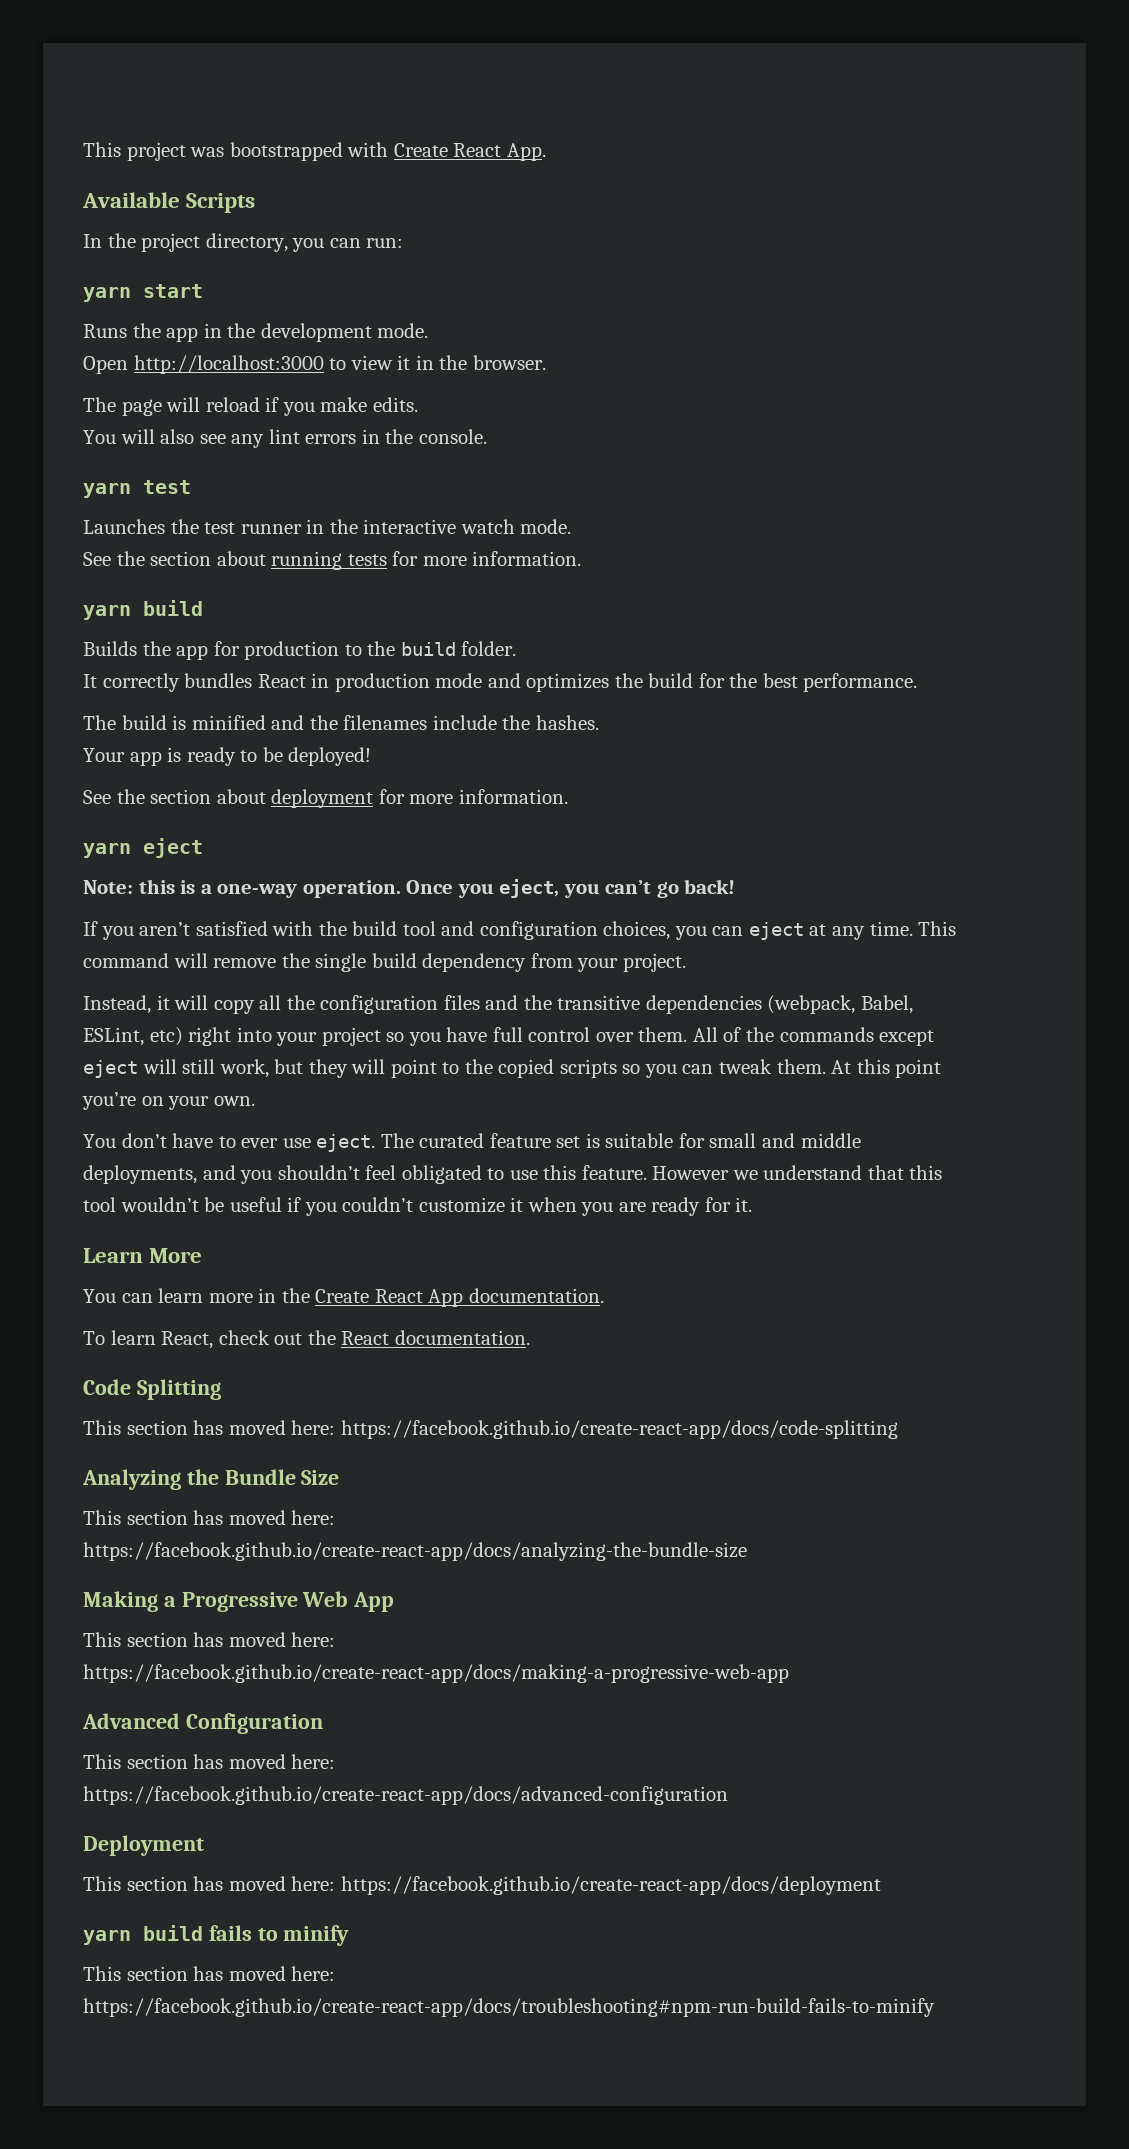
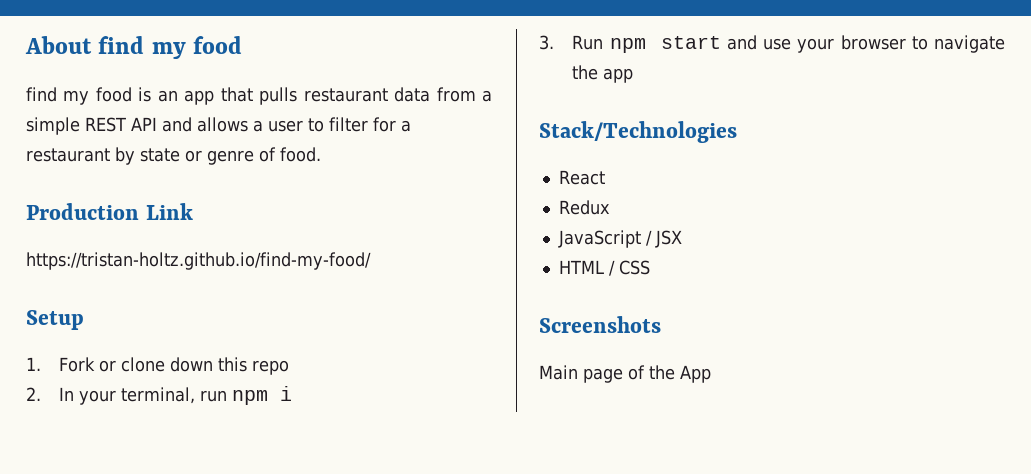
[83,142,546,161] [82,192,256,213] [83,233,404,252] [83,284,203,302] [83,323,429,342] [83,355,546,374] [83,397,418,416] [83,429,487,448] [83,480,191,498] [83,519,572,534] [83,551,582,570] [83,600,203,620] [83,641,517,660] [83,673,918,692] [83,715,599,730] [83,747,372,766] [83,789,568,808] [83,838,203,858] [83,879,736,898] [83,921,957,940] [83,953,686,972] [83,995,913,1014] [83,1027,935,1046] [83,1059,942,1078] [82,1092,255,1110] [83,1133,861,1152] [83,1165,943,1184] [83,1197,753,1216] [83,1248,203,1263] [83,1288,604,1307] [83,1330,530,1349] [83,1379,221,1400] [83,1420,898,1439] [82,1469,340,1490] [83,1510,336,1525] [83,1542,747,1561] [83,1591,395,1612] [83,1632,336,1647] [83,1664,789,1683] [82,1713,323,1734] [83,1754,336,1769] [83,1786,728,1805] [83,1835,204,1856] [83,1876,881,1895] [83,1925,350,1946] [83,1966,336,1981] [83,1998,935,2017] This project was bootstrapped with Create React App. // Available Scripts // In the project directory, you can run: // yarn start // Runs the app in the development mode. // Open http://localhost:3000 to view it in the browser. // The page will reload if you make edits. // You will also see any lint errors in the console. // yarn test // Launches the test runner in the interactive watch mode. // See the section about running tests for more information. // yarn build // Builds the app for production to the build folder. // It correctly bundles React in production mode and optimizes the build for the best performance. // The build is minified and the filenames include the hashes. // Your app is ready to be deployed! // See the section about deployment for more information. // yarn eject // Note: this is a one-way operation. Once you eject, you can’t go back! // If you aren’t satisfied with the build tool and configuration choices, you can eject at any time. This command will remove the single build dependency from your project. // Instead, it will copy all the configuration files and the transitive dependencies (webpack, Babel, ESLint, etc) right into your project so you have full control over them. All of the commands except eject will still work, but they will point to the copied scripts so you can tweak them. At this point you’re on your own. // You don’t have to ever use eject. The curated feature set is suitable for small and middle deployments, and you shouldn’t feel obligated to use this feature. However we understand that this tool wouldn’t be useful if you couldn’t customize it when you are ready for it. // Learn More // You can learn more in the Create React App documentation. // To learn React, check out the React documentation. // Code Splitting // This section has moved here: https://facebook.github.io/create-react-app/docs/code-splitting // Analyzing the Bundle Size // This section has moved here: https://facebook.github.io/create-react-app/docs/analyzing-the-bundle-size // Making a Progressive Web App // This section has moved here: https://facebook.github.io/create-react-app/docs/making-a-progressive-web-app // Advanced Configuration // This section has moved here: https://facebook.github.io/create-react-app/docs/advanced-configuration // Deployment // This section has moved here: https://facebook.github.io/create-react-app/docs/deployment // yarn build fails to minify // This section has moved here: https://facebook.github.io/create-react-app/docs/troubleshooting#npm-run-build-fails-to-minify -> [25,36,242,59] [26,87,492,105] [26,117,411,135] [26,147,321,165] [26,203,193,220] [26,252,371,270] [26,310,84,330] [26,357,290,375] [26,386,293,405] [539,35,1005,53] [572,65,634,83] [539,121,737,143] [558,170,605,185] [558,200,610,215] [557,230,682,248] [558,260,650,276] [539,316,661,333] [539,365,711,383] About find my food // find my food is an app that pulls restaurant data from a simple REST API and allows a user to filter for a restaurant by state or genre of food. // Production Link // https://tristan-holtz.github.io/find-my-food/ // Setup // 1. Fork or clone down this repo // 2. In your terminal, run npm i // 3. Run npm start and use your browser to navigate the app // Stack/Technologies // React // Redux // JavaScript / JSX // HTML / CSS // Screenshots // Main page of the App

